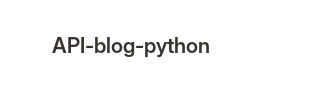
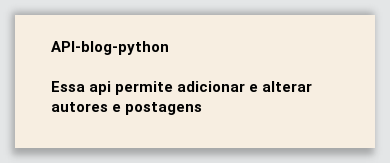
(210, 47) none -> [51,81,313,95] [51,102,203,115] // Essa api permite adicionar e alterar autores e postagens

